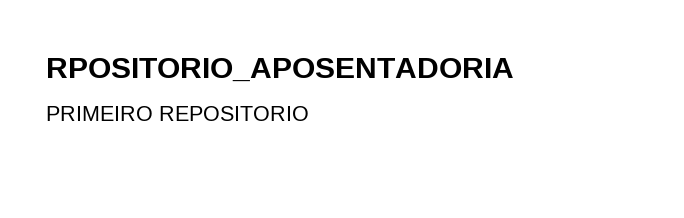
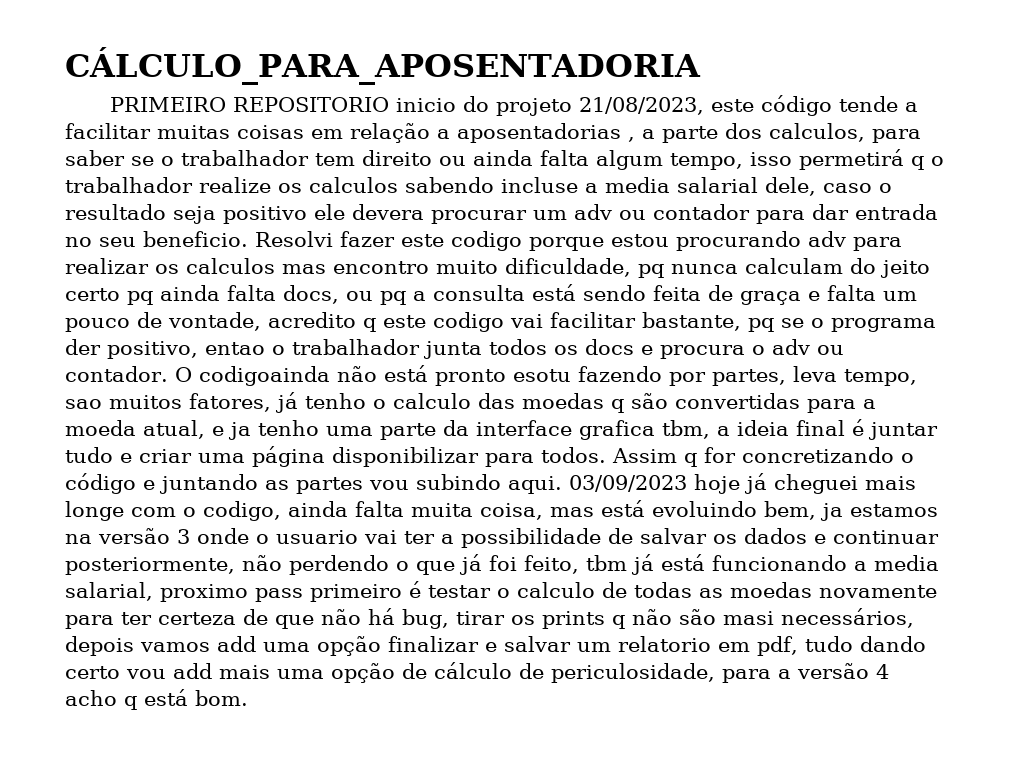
[46,58,514,82] RPOSITORIO_APOSENTADORIA -> [65,47,701,85] CÁLCULO_PARA_APOSENTADORIA
(309, 113) none -> [395,95,918,116] [65,123,921,143] [65,149,944,170] [65,177,892,196] [65,204,938,224] [65,231,902,251] [65,258,930,278] [65,284,917,305] [65,312,936,332] [65,339,844,359] [65,365,917,386] [65,392,876,413] [65,419,938,440] [65,446,914,467] [65,473,916,494] [65,500,938,521] [65,528,939,548] [65,554,939,575] [65,581,937,602] [65,608,914,629] [65,636,926,656] [65,662,889,683] [65,689,248,710] inicio do projeto 21/08/2023, este código tende a facilitar muitas coisas em relação a aposentadorias , a parte dos calculos, para saber se o trabalhador tem direito ou ainda falta algum tempo, isso permetirá q o trabalhador realize os calculos sabendo incluse a media salarial dele, caso o resultado seja positivo ele devera procurar um adv ou contador para dar entrada no seu beneficio. Resolvi fazer este codigo porque estou procurando adv para realizar os calculos mas encontro muito dificuldade, pq nunca calculam do jeito certo pq ainda falta docs, ou pq a consulta está sendo feita de graça e falta um pouco de vontade, acredito q este codigo vai facilitar bastante, pq se o programa der positivo, entao o trabalhador junta todos os docs e procura o adv ou contador. O codigoainda não está pronto esotu fazendo por partes, leva tempo, sao muitos fatores, já tenho o calculo das moedas q são convertidas para a moeda atual, e ja tenho uma parte da interface grafica tbm, a ideia final é juntar tudo e criar uma página disponibilizar para todos. Assim q for concretizando o código e juntando as partes vou subindo aqui. 03/09/2023 hoje já cheguei mais longe com o codigo, ainda falta muita coisa, mas está evoluindo bem, ja estamos na versão 3 onde o usuario vai ter a possibilidade de salvar os dados e continuar posteriormente, não perdendo o que já foi feito, tbm já está funcionando a media salarial, proximo pass primeiro é testar o calculo de todas as moedas novamente para ter certeza de que não há bug, tirar os prints q não são masi necessários, depois vamos add uma opção finalizar e salvar um relatorio em pdf, tudo dando certo vou add mais uma opção de cálculo de periculosidade, para a versão 4 acho q está bom.

